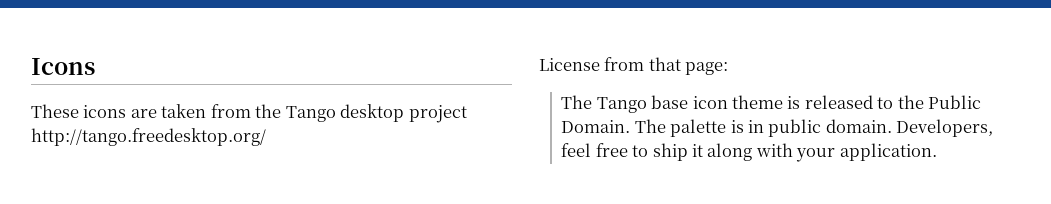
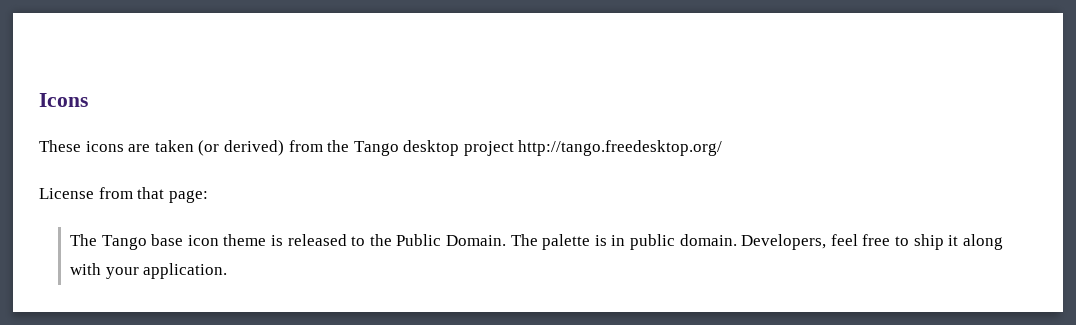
(207, 111) none -> [198,140,284,156] (or derived)

